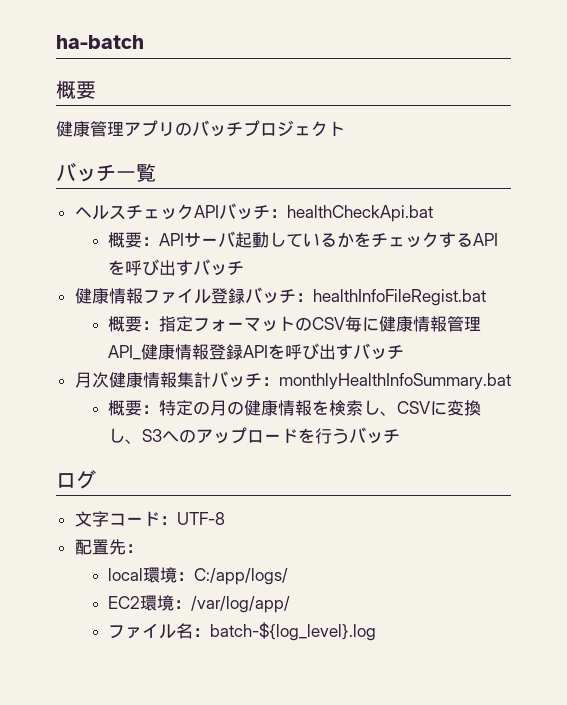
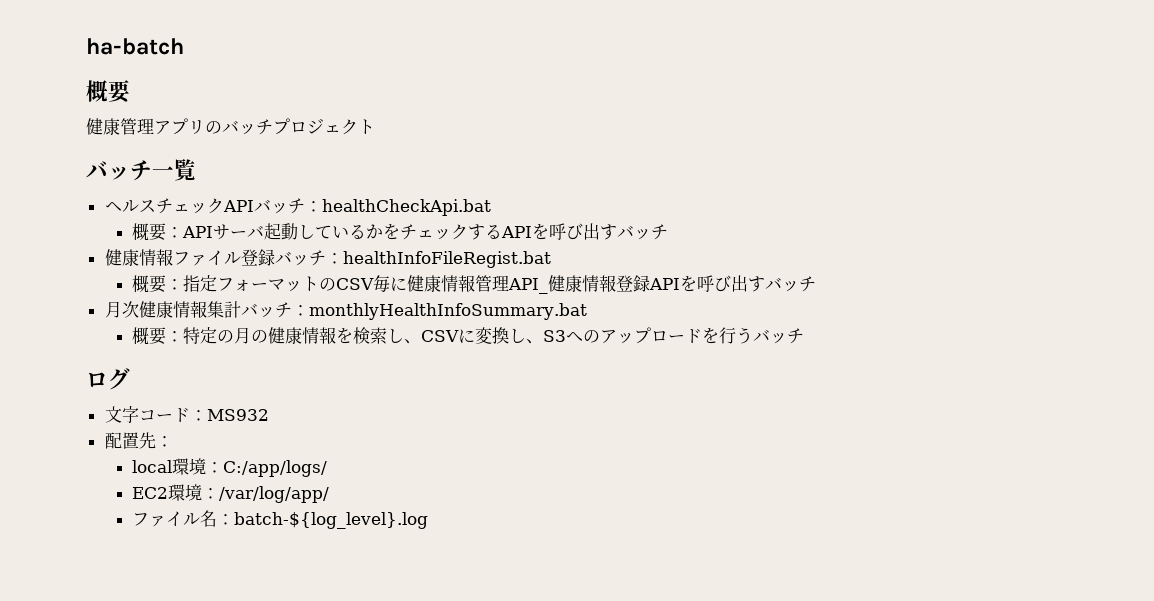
[176,512,225,525] UTF-8 -> [206,409,269,421] MS932

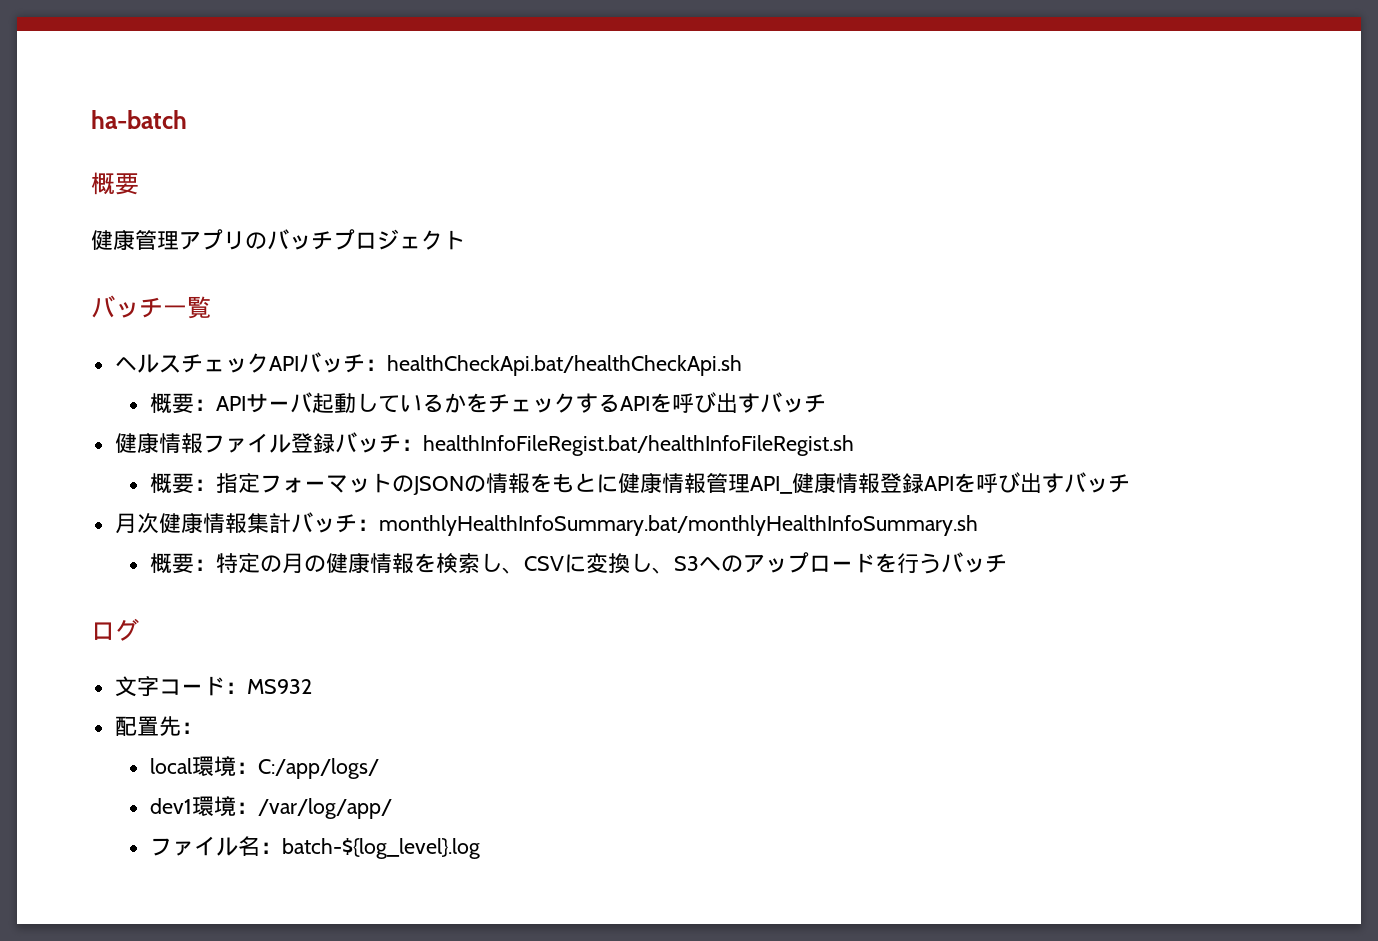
[321,199,491,216] healthCheckApi.bat -> [386,355,742,376] healthCheckApi.bat/healthCheckApi.sh
[342,251,551,268] healthInfoFileRegist.bat -> [422,435,854,456] healthInfoFileRegist.bat/healthInfoFileRegist.sh
[336,275,391,293] CSV毎 -> [412,473,596,495] JSONの情報をもと
[308,303,587,320] monthlyHealthInfoSummary.bat -> [378,515,978,536] monthlyHealthInfoSummary.bat/monthlyHealthInfoSummary.sh
[132,487,169,499] EC2 -> [149,798,192,814] dev1

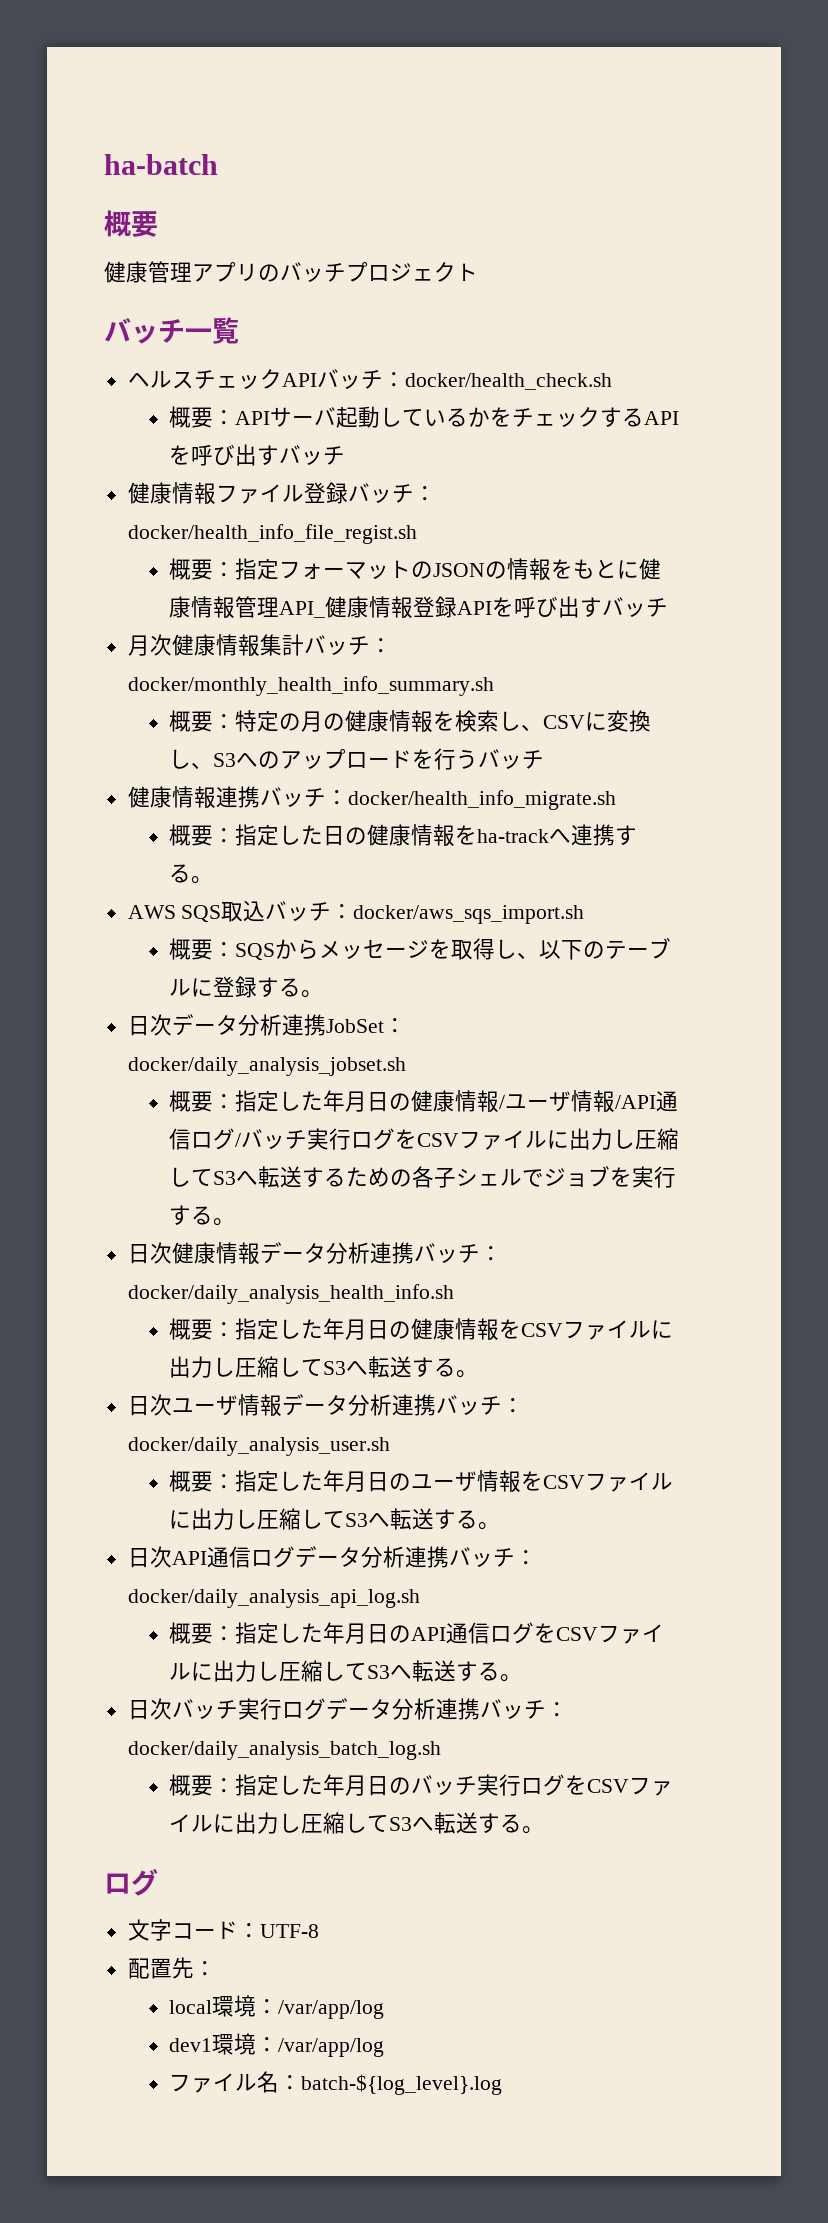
[386,355,742,376] healthCheckApi.bat/healthCheckApi.sh -> [404,373,612,390] docker/health_check.sh
[422,435,854,456] healthInfoFileRegist.bat/healthInfoFileRegist.sh -> [127,524,417,544] docker/health_info_file_regist.sh
[378,515,978,536] monthlyHealthInfoSummary.bat/monthlyHealthInfoSummary.sh -> [127,676,494,696] docker/monthly_health_info_summary.sh
(1007, 563) none -> [127,786,616,810] [169,824,638,847] [169,864,214,884] [127,900,585,924] [169,938,672,960] [169,976,324,998] [127,1014,406,1036] [127,1057,406,1076] [169,1090,679,1113] [169,1128,680,1150] [169,1166,677,1188] [169,1205,236,1226] [127,1242,502,1265] [127,1284,454,1304] [169,1318,674,1341] [169,1356,479,1378] [127,1394,524,1417] [127,1437,390,1456] [169,1470,674,1493] [169,1508,501,1530] [127,1546,537,1568] [127,1589,420,1608] [169,1622,665,1644] [169,1660,523,1682] [127,1698,568,1720] [127,1741,441,1760] [169,1774,674,1796] [169,1812,545,1834] // 健康情報連携バッチ：docker/health_info_migrate.sh // 概要：指定した日の健康情報をha-trackへ連携する。 // AWS SQS取込バッチ：docker/aws_sqs_import.sh // 概要：SQSからメッセージを取得し、以下のテーブルに登録する。 // 日次データ分析連携JobSet：docker/daily_analysis_jobset.sh // 概要：指定した年月日の健康情報/ユーザ情報/API通信ログ/バッチ実行ログをCSVファイルに出力し圧縮してS3へ転送するための各子シェルでジョブを実行する。 // 日次健康情報データ分析連携バッチ：docker/daily_analysis_health_info.sh // 概要：指定した年月日の健康情報をCSVファイルに出力し圧縮してS3へ転送する。 // 日次ユーザ情報データ分析連携バッチ：docker/daily_analysis_user.sh // 概要：指定した年月日のユーザ情報をCSVファイルに出力し圧縮してS3へ転送する。 // 日次API通信ログデータ分析連携バッチ：docker/daily_analysis_api_log.sh // 概要：指定した年月日のAPI通信ログをCSVファイルに出力し圧縮してS3へ転送する。 // 日次バッチ実行ログデータ分析連携バッチ：docker/daily_analysis_batch_log.sh // 概要：指定した年月日のバッチ実行ログをCSVファイルに出力し圧縮してS3へ転送する。
[246,679,312,694] MS932 -> [259,1924,319,1938] UTF-8
[257,758,379,779] C:/app/logs/ -> [278,2000,385,2019] /var/app/log
[257,798,392,819] /var/log/app/ -> [278,2038,385,2057] /var/app/log

